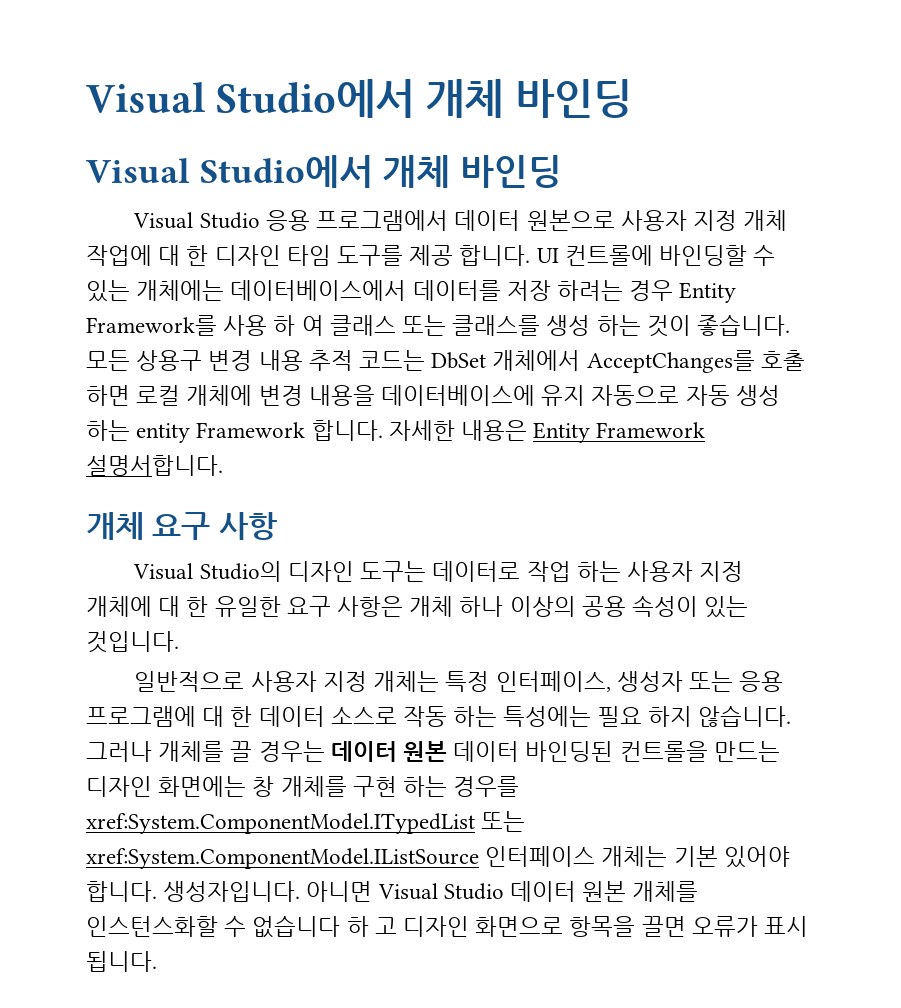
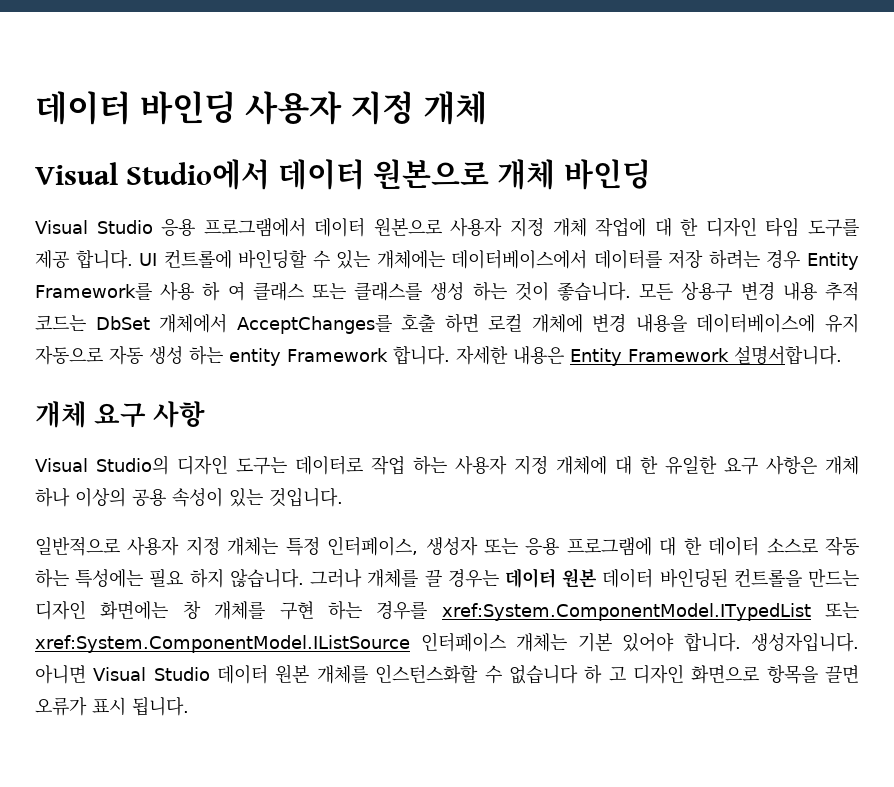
[86,79,632,118] [86,155,373,188] Visual Studio에서 개체 바인딩 // Visual Studio에서 -> [35,91,488,125] [35,159,490,190] 데이터 바인딩 사용자 지정 개체 // Visual Studio에서 데이터 원본으로

